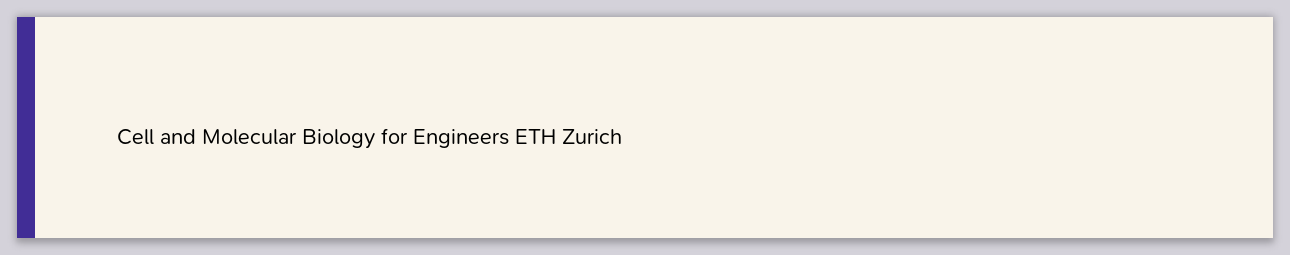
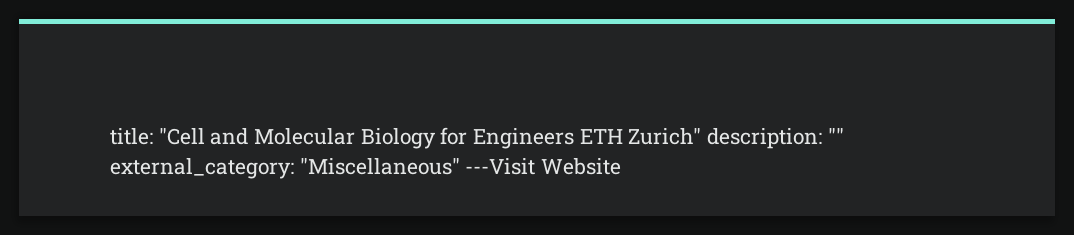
[117,129,154,145] Cell -> [110,128,205,145] title: "Cell
[562,129,622,144] Zurich -> [628,128,844,149] [110,158,622,179] Zurich" description: "" external_category: "Miscellaneous" ---Visit Website

